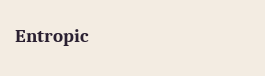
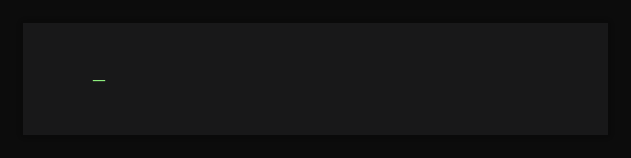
[15,29,89,46] Entropic -> [92,78,106,82] _

